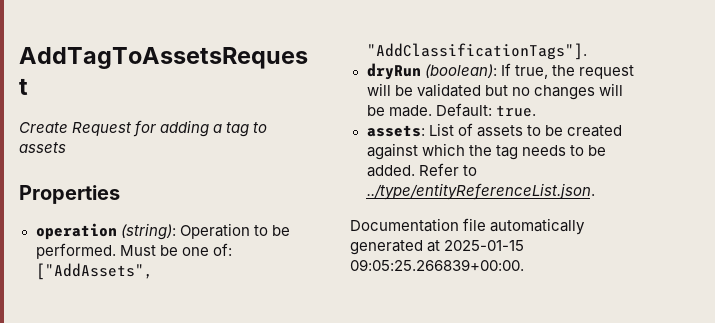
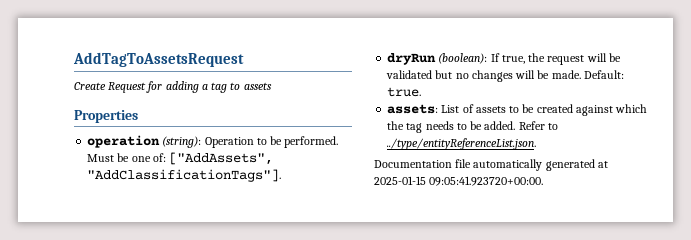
[350,259,524,271] 09:05:25.266839+00:00. -> [429,176,544,186] 09:05:41.923720+00:00.

